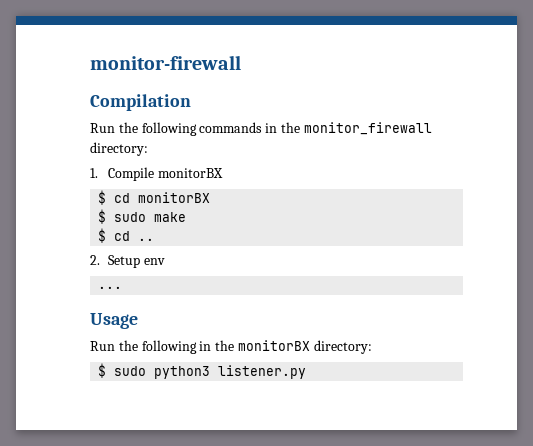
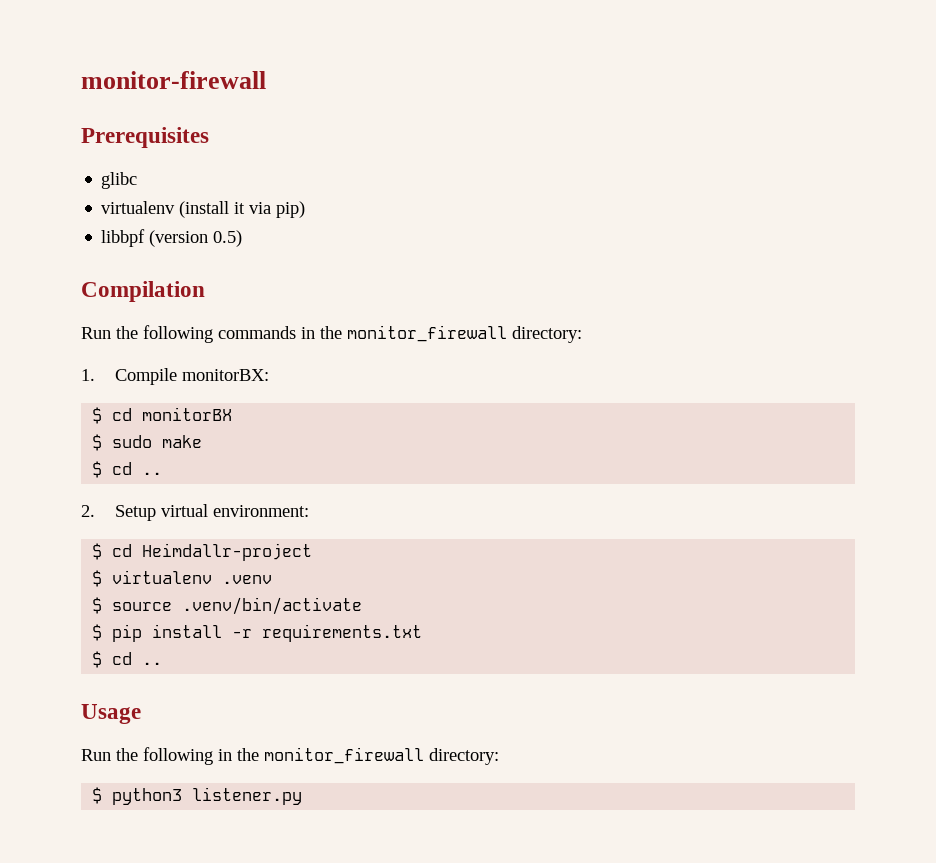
(241, 62) none -> [81,127,209,148] [101,172,138,189] [101,201,306,218] [101,229,243,247] // Prerequisites // glibc // virtualenv (install it via pip) // libbpf (version 0.5)
[157,168,223,178] monitorBX -> [181,369,269,381] monitorBX:
[143,258,165,265] [98,286,123,289] env // ... -> [160,504,309,517] [92,543,313,561] [92,570,273,587] [92,597,363,615] [92,624,423,642] [92,651,163,668] virtual environment: // $ cd Heimdallr-project // $ virtualenv .venv // $ source .venv/bin/activate // $ pip install -r requirements.txt // $ cd ..
[237,340,310,351] monitorBX -> [264,747,424,764] monitor_firewall
[114,366,147,376] sudo -> (103, 795) none

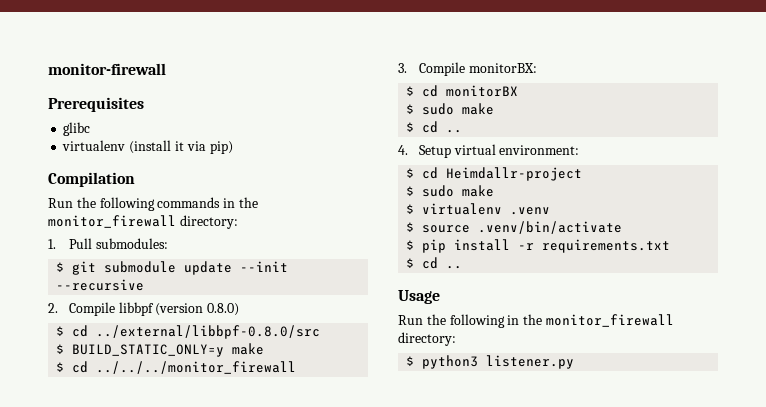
[101,229,243,247] // libbpf (version 0.5) -> (233, 147) none
(95, 375) none -> [68,238,168,249] [56,261,289,275] [56,279,145,291] [48,302,240,316] [56,325,321,339] [56,343,265,357] [56,361,297,374] [398,63,407,73] Pull submodules: // $ git submodule update --init --recursive // 2. Compile libbpf (version 0.8.0) // $ cd ../external/libbpf-0.8.0/src // $ BUILD_STATIC_ONLY=y make // $ cd ../../../monitor_firewall // 3.
[81,505,95,517] 2. -> [398,145,408,155] 4.
(313, 552) none -> [406,185,495,197] // $ sudo make

